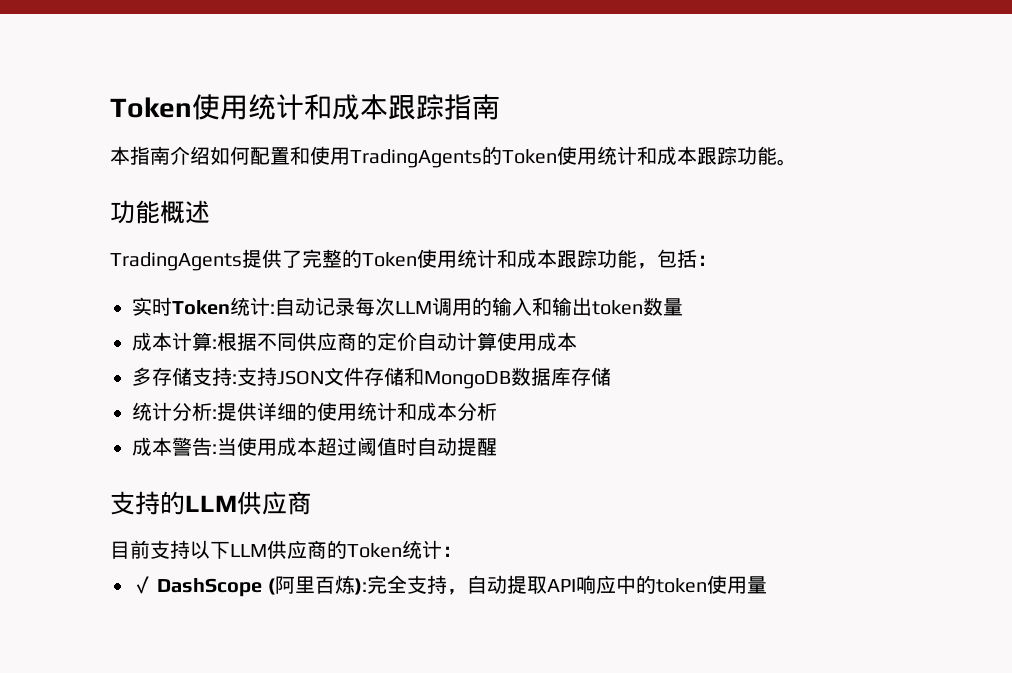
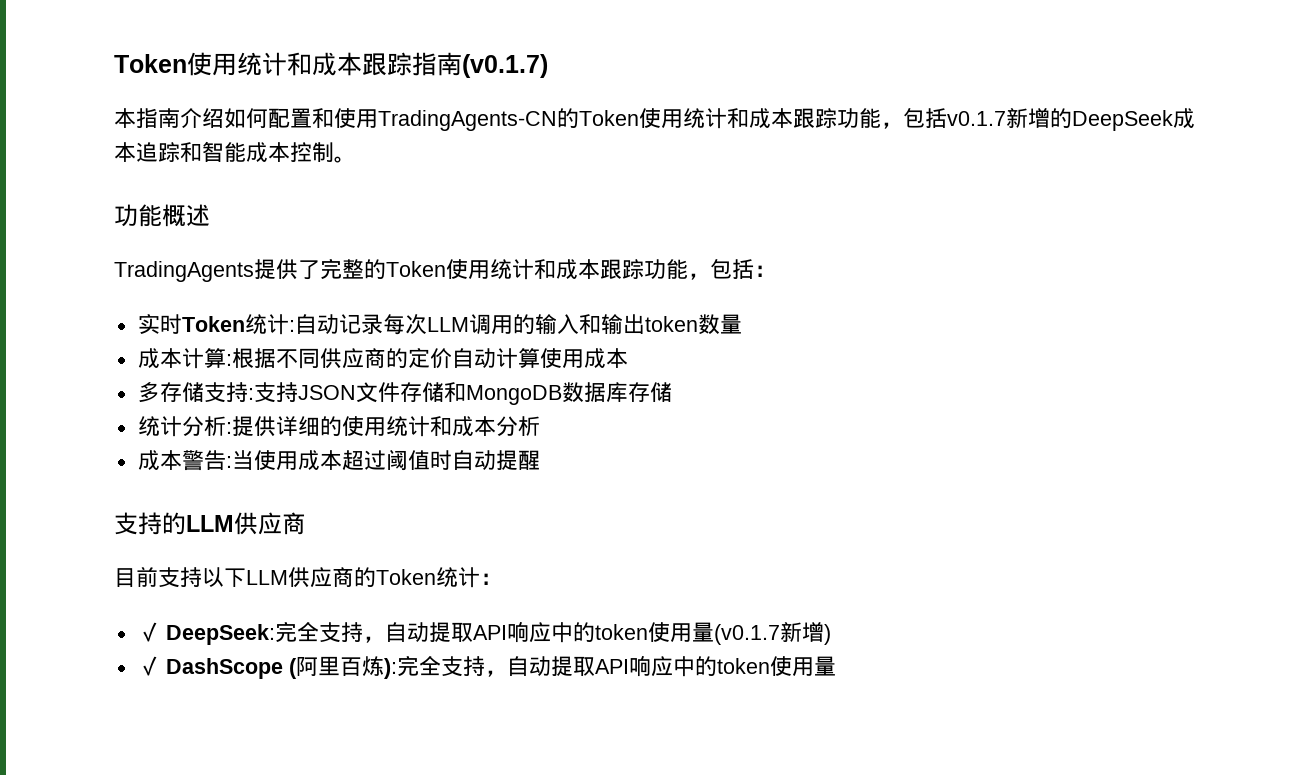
(500, 107) none -> [462,54,548,78] (v0.1.7)
[350,146,777,168] TradingAgents的Token使用统计和成本跟踪功能 -> [378,108,1195,131] [114,141,334,162] TradingAgents-CN的Token使用统计和成本跟踪功能，包括v0.1.7新增的DeepSeek成本追踪和智能成本控制
(462, 551) none -> [137,621,831,645] // ✓ DeepSeek:完全支持，自动提取API响应中的token使用量(v0.1.7新增)

